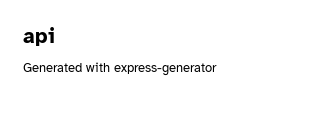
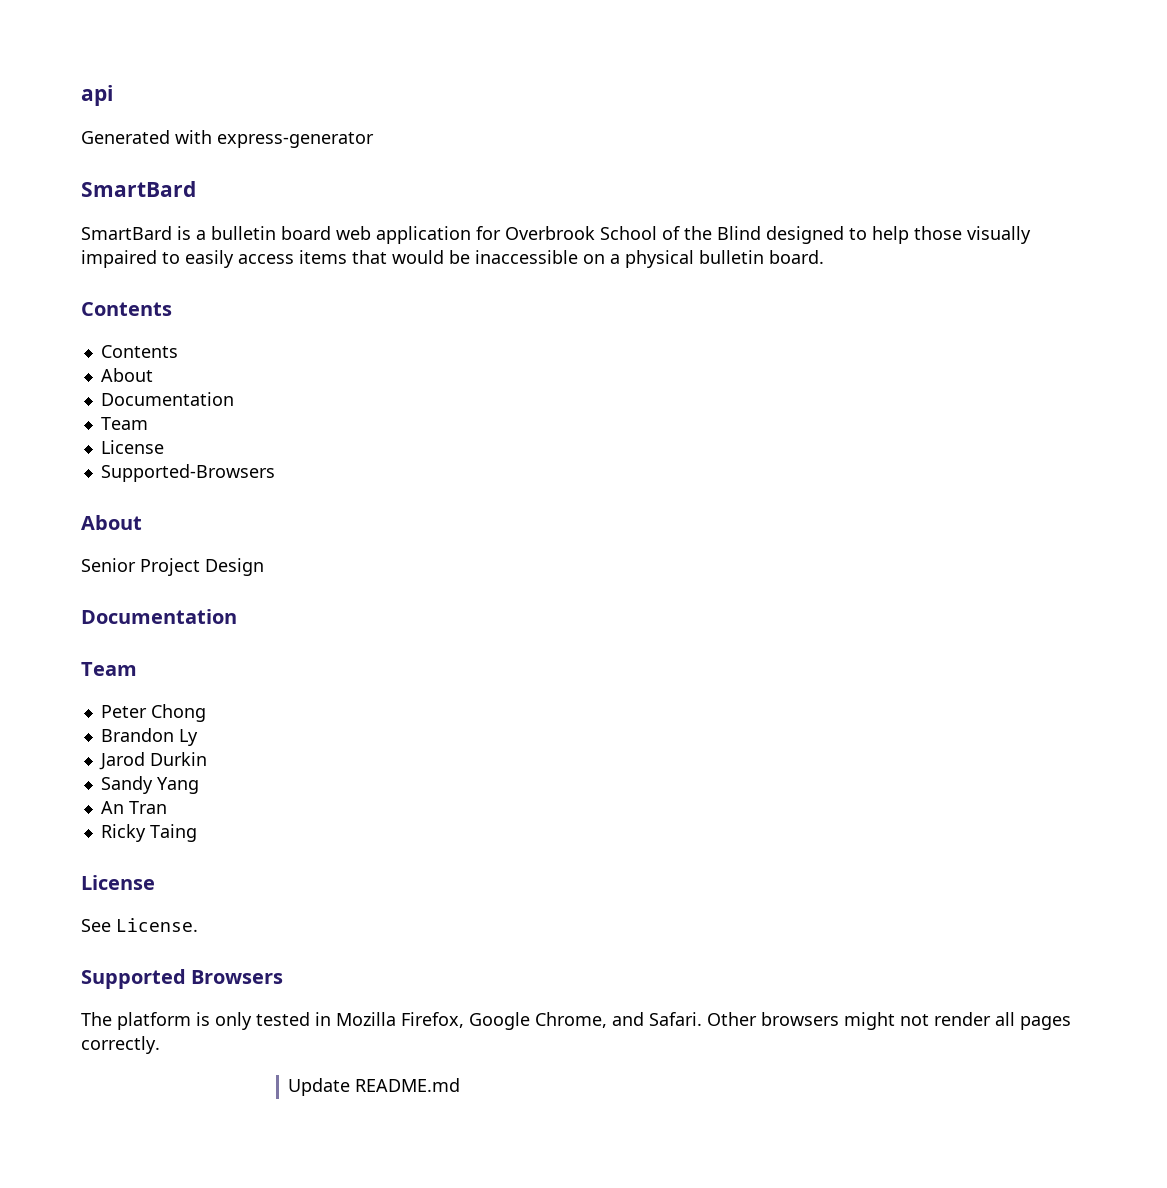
(217, 69) none -> [81,181,196,197] [81,226,1031,244] [81,250,824,268] [81,302,172,316] [100,345,178,358] [100,368,153,382] [100,392,234,406] [100,417,148,430] [100,440,164,454] [100,464,275,482] [81,515,142,530] [81,558,264,576] [81,609,237,624] [81,662,137,676] [100,704,206,722] [100,728,198,746] [98,752,207,770] [100,776,199,794] [100,801,167,814] [100,824,197,842] [81,875,155,890] [81,918,198,932] [81,969,284,989] [81,1012,1071,1030] [81,1036,160,1054] [288,1078,461,1096] // SmartBard // SmartBard is a bulletin board web application for Overbrook School of the Blind designed to help those visually impaired to easily access items that would be inaccessible on a physical bulletin board. // Contents // Contents // About // Documentation // Team // License // Supported-Browsers // About // Senior Project Design // Documentation // Team // Peter Chong // Brandon Ly // Jarod Durkin // Sandy Yang // An Tran // Ricky Taing // License // See License. // Supported Browsers // The platform is only tested in Mozilla Firefox, Google Chrome, and Safari. Other browsers might not render all pages correctly. // Update README.md

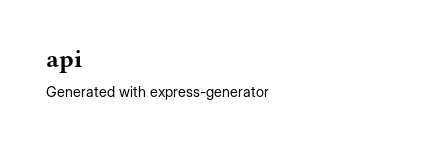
[81,181,196,197] [81,226,1031,244] [81,250,824,268] [81,302,172,316] [100,345,178,358] [100,368,153,382] [100,392,234,406] [100,417,148,430] [100,440,164,454] [100,464,275,482] [81,515,142,530] [81,558,264,576] [81,609,237,624] [81,662,137,676] [100,704,206,722] [100,728,198,746] [98,752,207,770] [100,776,199,794] [100,801,167,814] [100,824,197,842] [81,875,155,890] [81,918,198,932] [81,969,284,989] [81,1012,1071,1030] [81,1036,160,1054] [288,1078,461,1096] // SmartBard // SmartBard is a bulletin board web application for Overbrook School of the Blind designed to help those visually impaired to easily access items that would be inaccessible on a physical bulletin board. // Contents // Contents // About // Documentation // Team // License // Supported-Browsers // About // Senior Project Design // Documentation // Team // Peter Chong // Brandon Ly // Jarod Durkin // Sandy Yang // An Tran // Ricky Taing // License // See License. // Supported Browsers // The platform is only tested in Mozilla Firefox, Google Chrome, and Safari. Other browsers might not render all pages correctly. // Update README.md -> (269, 93) none

